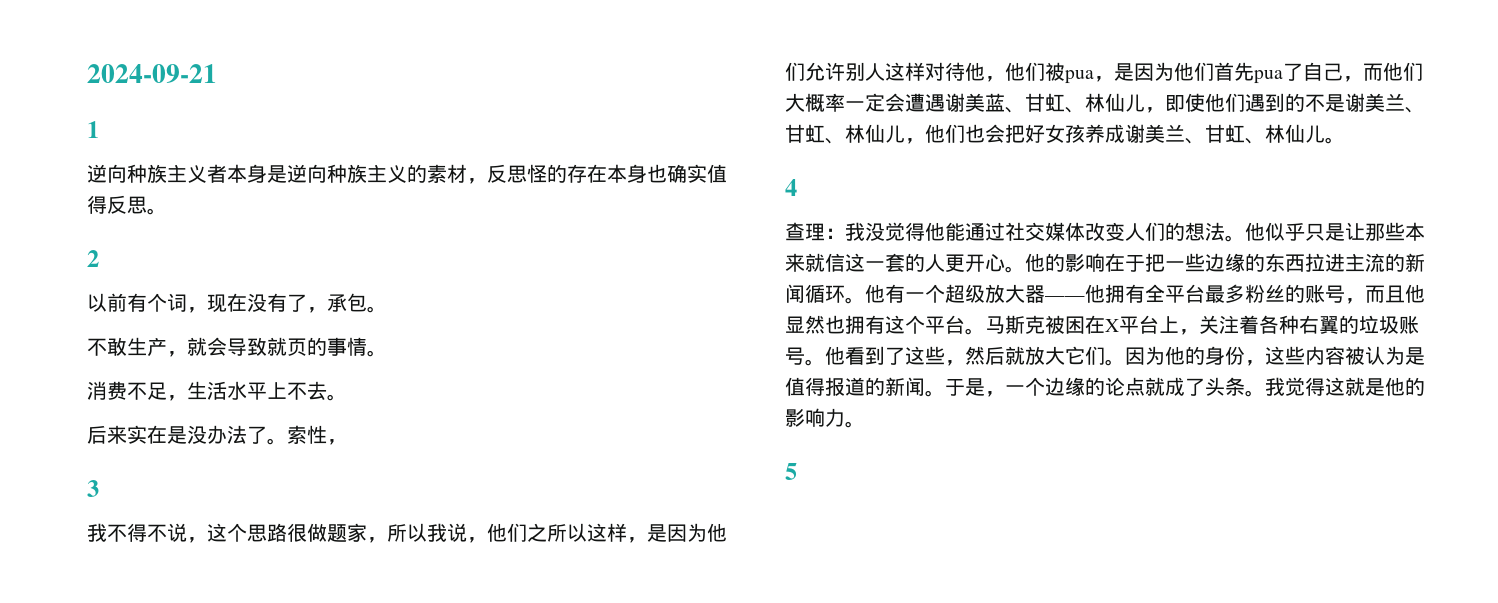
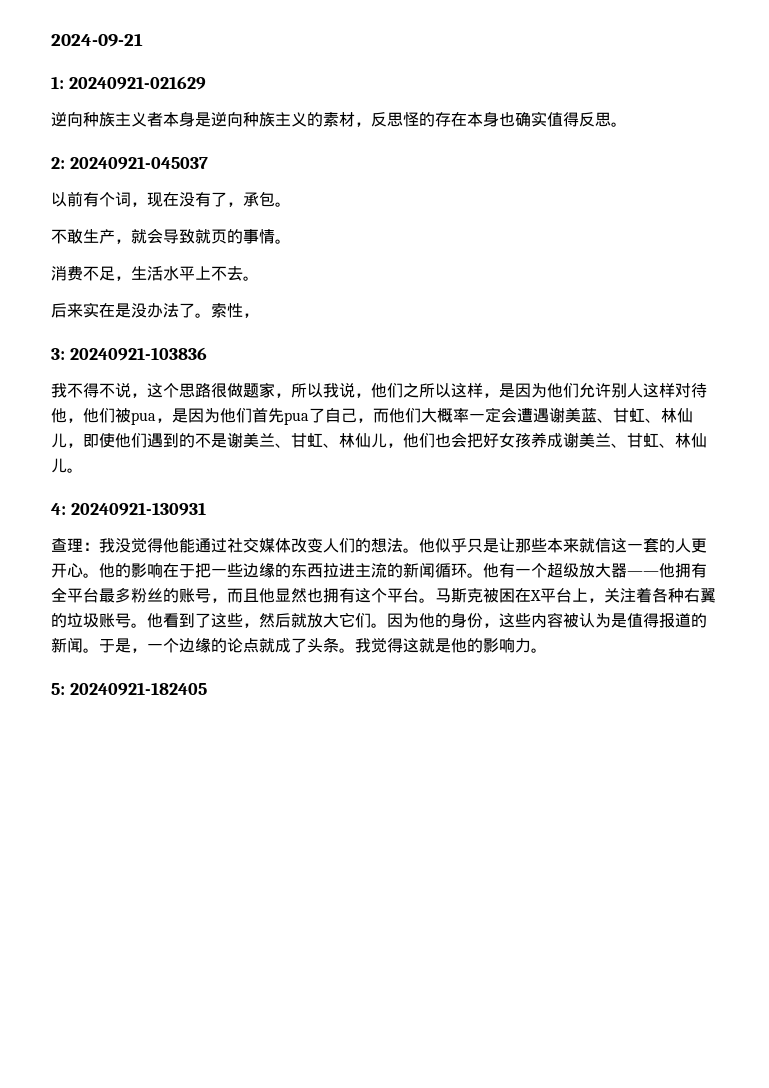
[87,121,99,138] 1 -> [51,76,206,90] 1: 20240921-021629
[87,250,99,267] 2 -> [51,156,208,170] 2: 20240921-045037
[87,480,99,497] 3 -> [51,347,207,361] 3: 20240921-103836
[785,179,797,196] 4 -> [51,502,206,516] 4: 20240921-130931
[785,463,797,480] 5 -> [51,682,207,696] 5: 20240921-182405

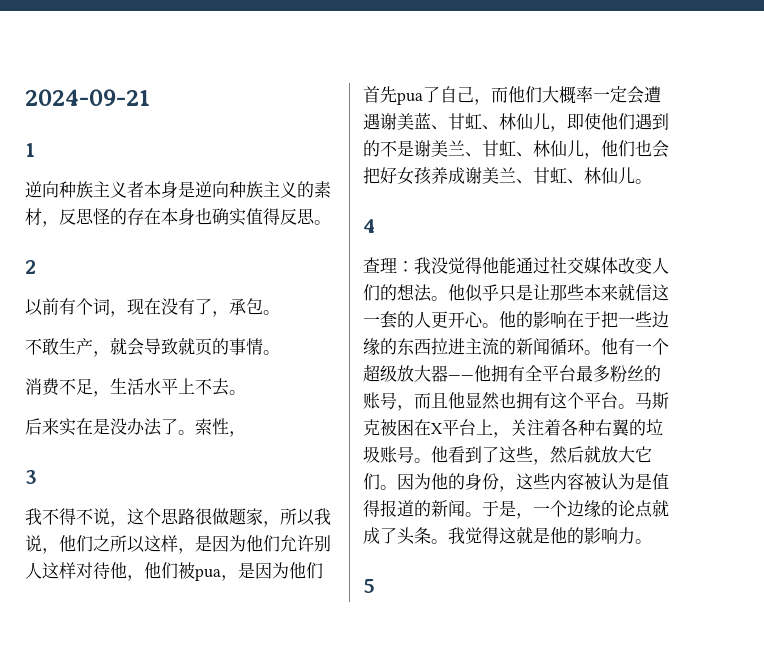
[51,76,206,90] 1: 20240921-021629 -> [25,143,35,157] 1
[51,156,208,170] 2: 20240921-045037 -> [25,260,36,274] 2
[51,347,207,361] 3: 20240921-103836 -> [25,470,37,484] 3
[51,502,206,516] 4: 20240921-130931 -> [363,219,375,233] 4
[51,682,207,696] 5: 20240921-182405 -> [363,579,375,593] 5

